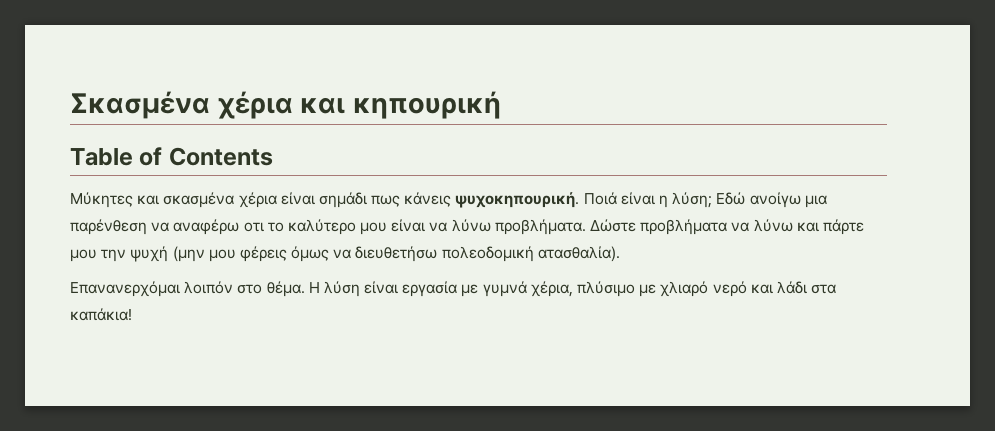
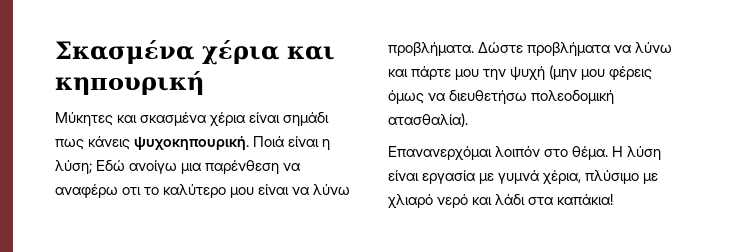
[70,147,273,166] // Table of Contents -> (204, 83) none

